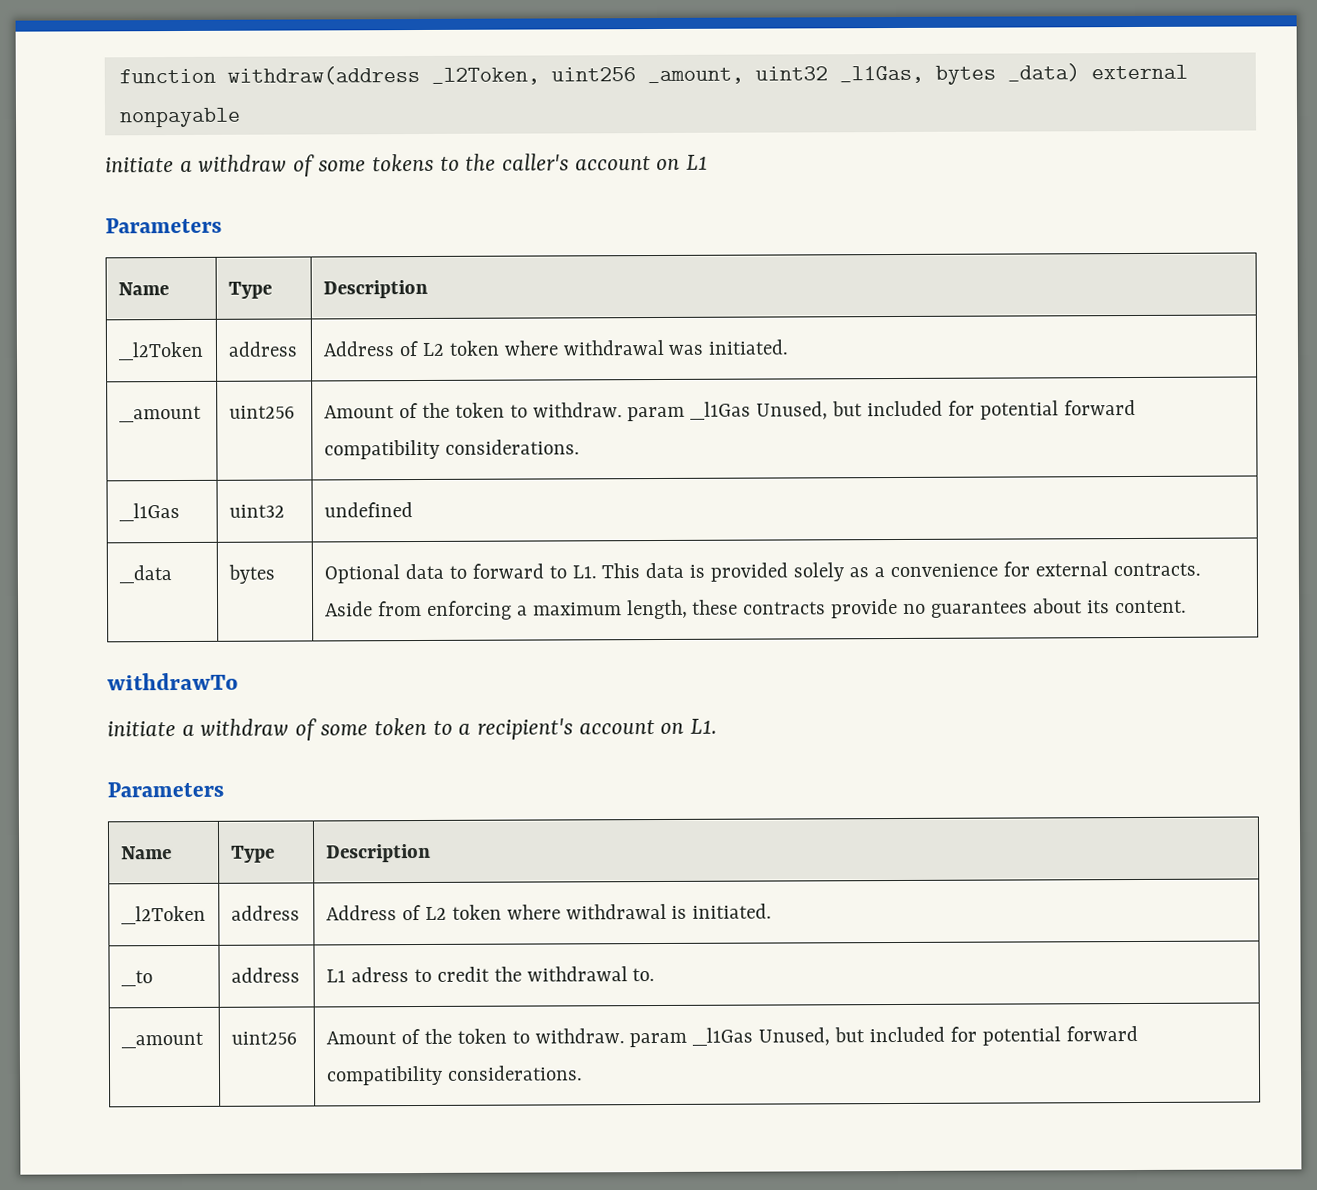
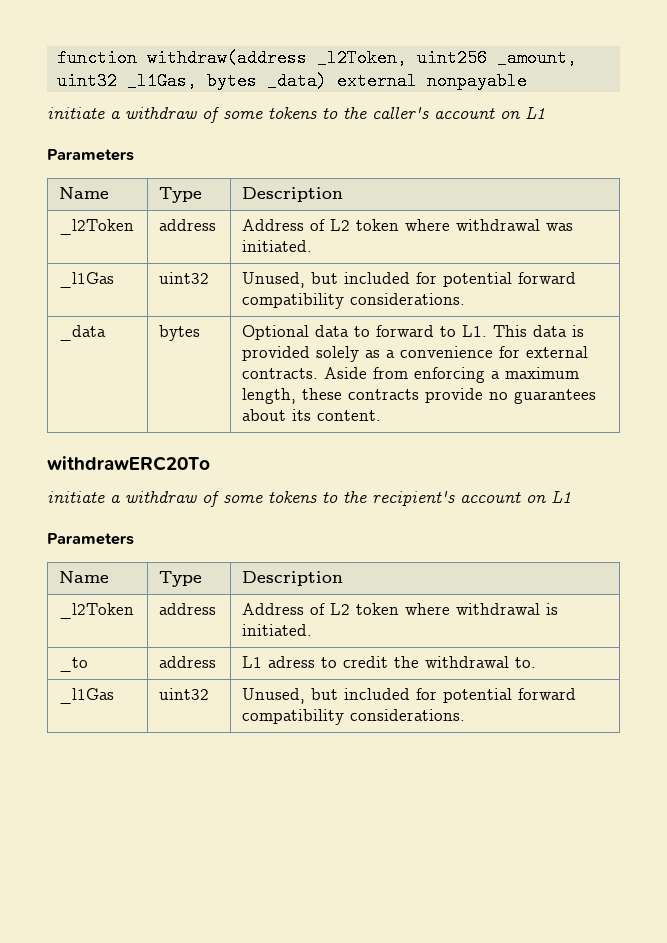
[118,405,202,423] [228,405,295,419] [323,399,1137,422] [323,439,580,460] [118,503,180,522] [228,504,285,518] [323,502,413,518] _amount | uint256 | Amount of the token to withdraw. param _l1Gas Unused, but included for potential forward compatibility considerations. // _l1Gas | uint32 | undefined -> [59,272,115,288] [159,272,210,284] [242,272,577,288] [242,293,466,309] _l1Gas | uint32 | Unused, but included for potential forward compatibility considerations.
[107,672,238,691] [107,717,472,741] withdrawTo // initiate a withdraw of some token to a -> [47,456,210,471] [47,491,367,507] withdrawERC20To // initiate a withdraw of some tokens to the
[689,718,717,734] L1. -> [551,490,571,503] L1
[120,1031,204,1049] [230,1031,297,1045] [325,1027,754,1048] _amount | uint256 | Amount of the token to withdraw. param _l1Gas -> [59,688,115,704] [159,688,210,700] _l1Gas | uint32 |

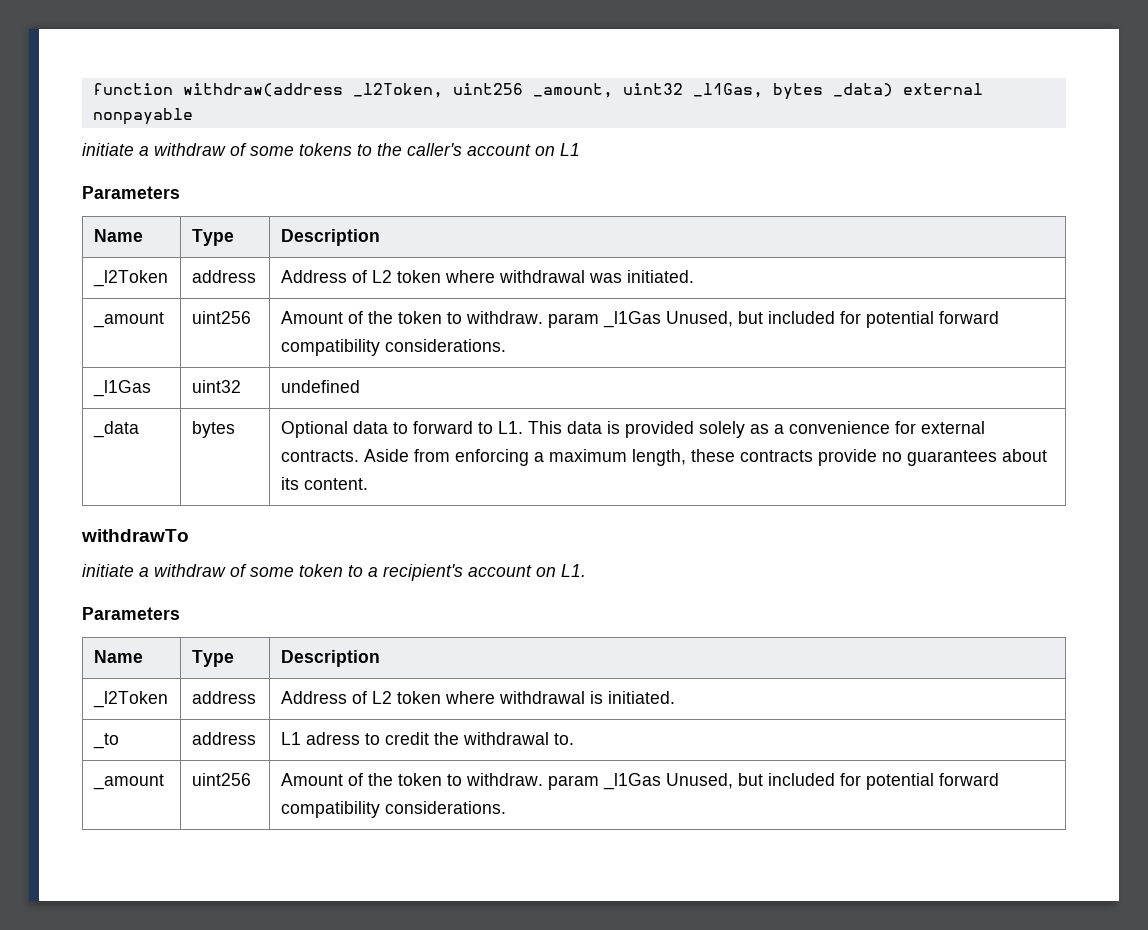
[59,272,115,288] [159,272,210,284] [242,272,577,288] [242,293,466,309] _l1Gas | uint32 | Unused, but included for potential forward compatibility considerations. -> [92,312,164,328] [191,311,251,324] [280,311,999,328] [280,339,506,356] [92,380,151,397] [191,380,241,393] [280,380,360,393] _amount | uint256 | Amount of the token to withdraw. param _l1Gas Unused, but included for potential forward compatibility considerations. // _l1Gas | uint32 | undefined
[47,456,210,471] [47,491,367,507] withdrawERC20To // initiate a withdraw of some tokens to the -> [81,529,189,542] [82,564,378,577] withdrawTo // initiate a withdraw of some token to a
[551,490,571,503] L1 -> [561,564,586,577] L1.
[59,688,115,704] [159,688,210,700] _l1Gas | uint32 | -> [92,774,164,790] [191,773,251,786] [280,773,661,790] _amount | uint256 | Amount of the token to withdraw. param _l1Gas

